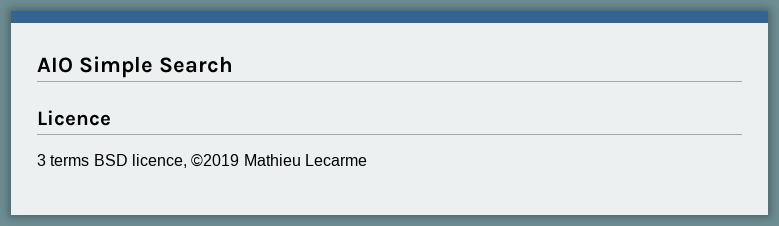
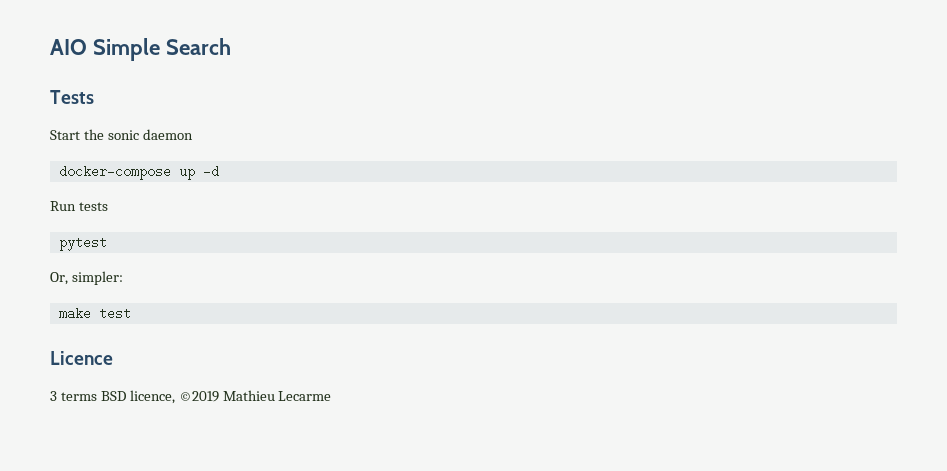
(233, 64) none -> [50,90,94,104] [50,129,193,140] [58,165,219,180] [50,201,108,211] [58,236,107,251] [50,271,123,285] [58,307,131,320] // Tests // Start the sonic daemon // docker-compose up -d // Run tests // pytest // Or, simpler: // make test

